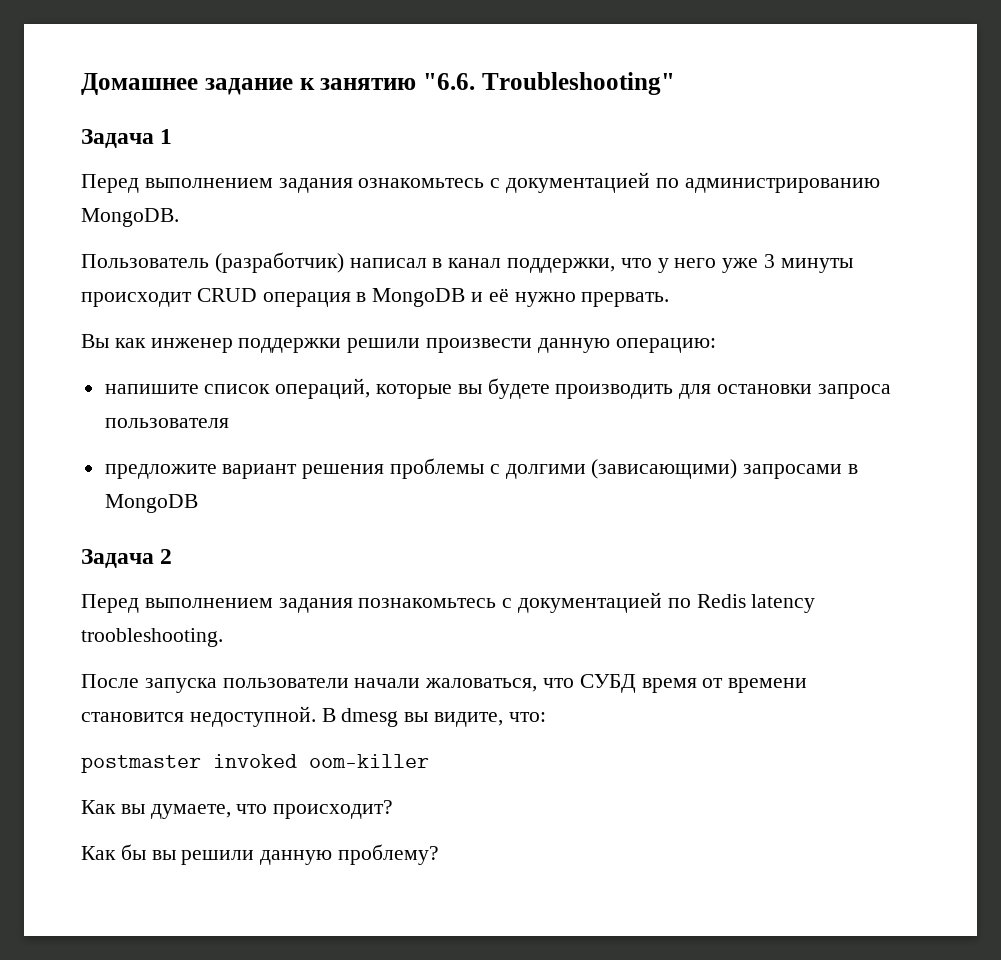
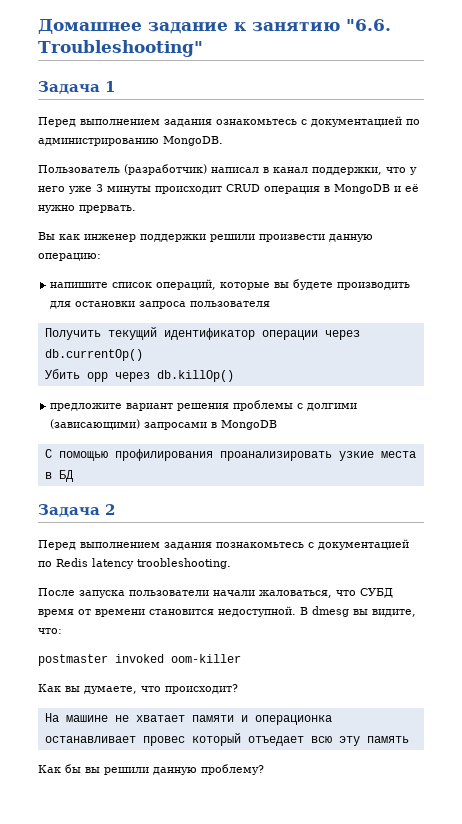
(229, 423) none -> [44,327,360,340] [44,349,143,361] [44,369,234,382] // Получить текущий идентификатор операции через db.currentOp() // Убить opp через db.killOp()
(198, 503) none -> [44,449,416,461] [44,470,74,482] // С помощью профилирования проанализировать узкие места в БД
(394, 809) none -> [44,713,332,725] [44,733,409,746] // На машине не хватает памяти и операционка останавливает провес который отъедает всю эту память

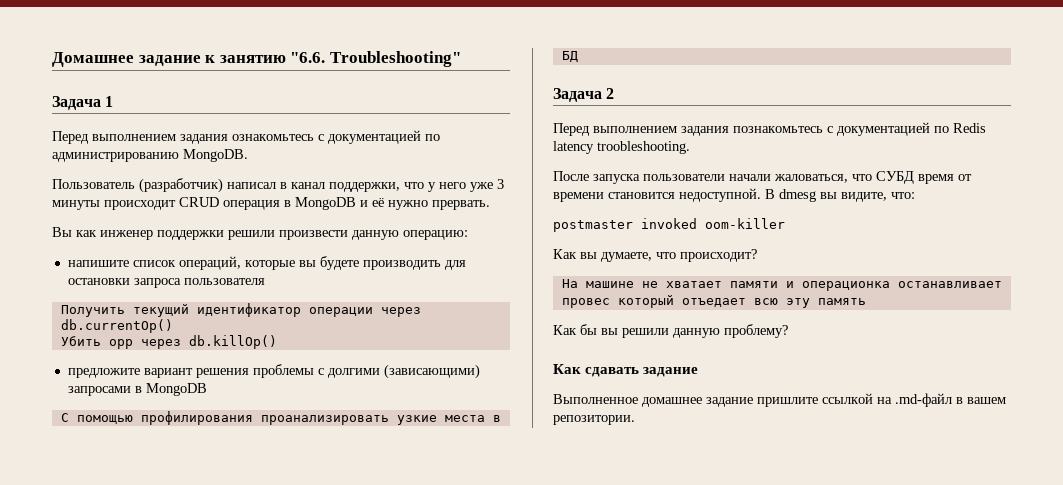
(264, 769) none -> [553,364,699,377] [553,393,1006,407] [553,415,635,425] // Как cдавать задание // Выполненное домашнее задание пришлите ссылкой на .md-файл в вашем репозитории.

